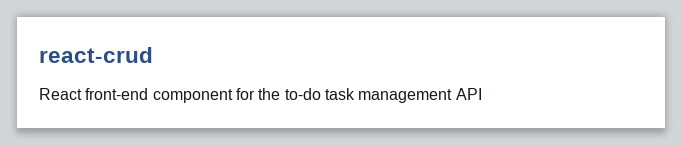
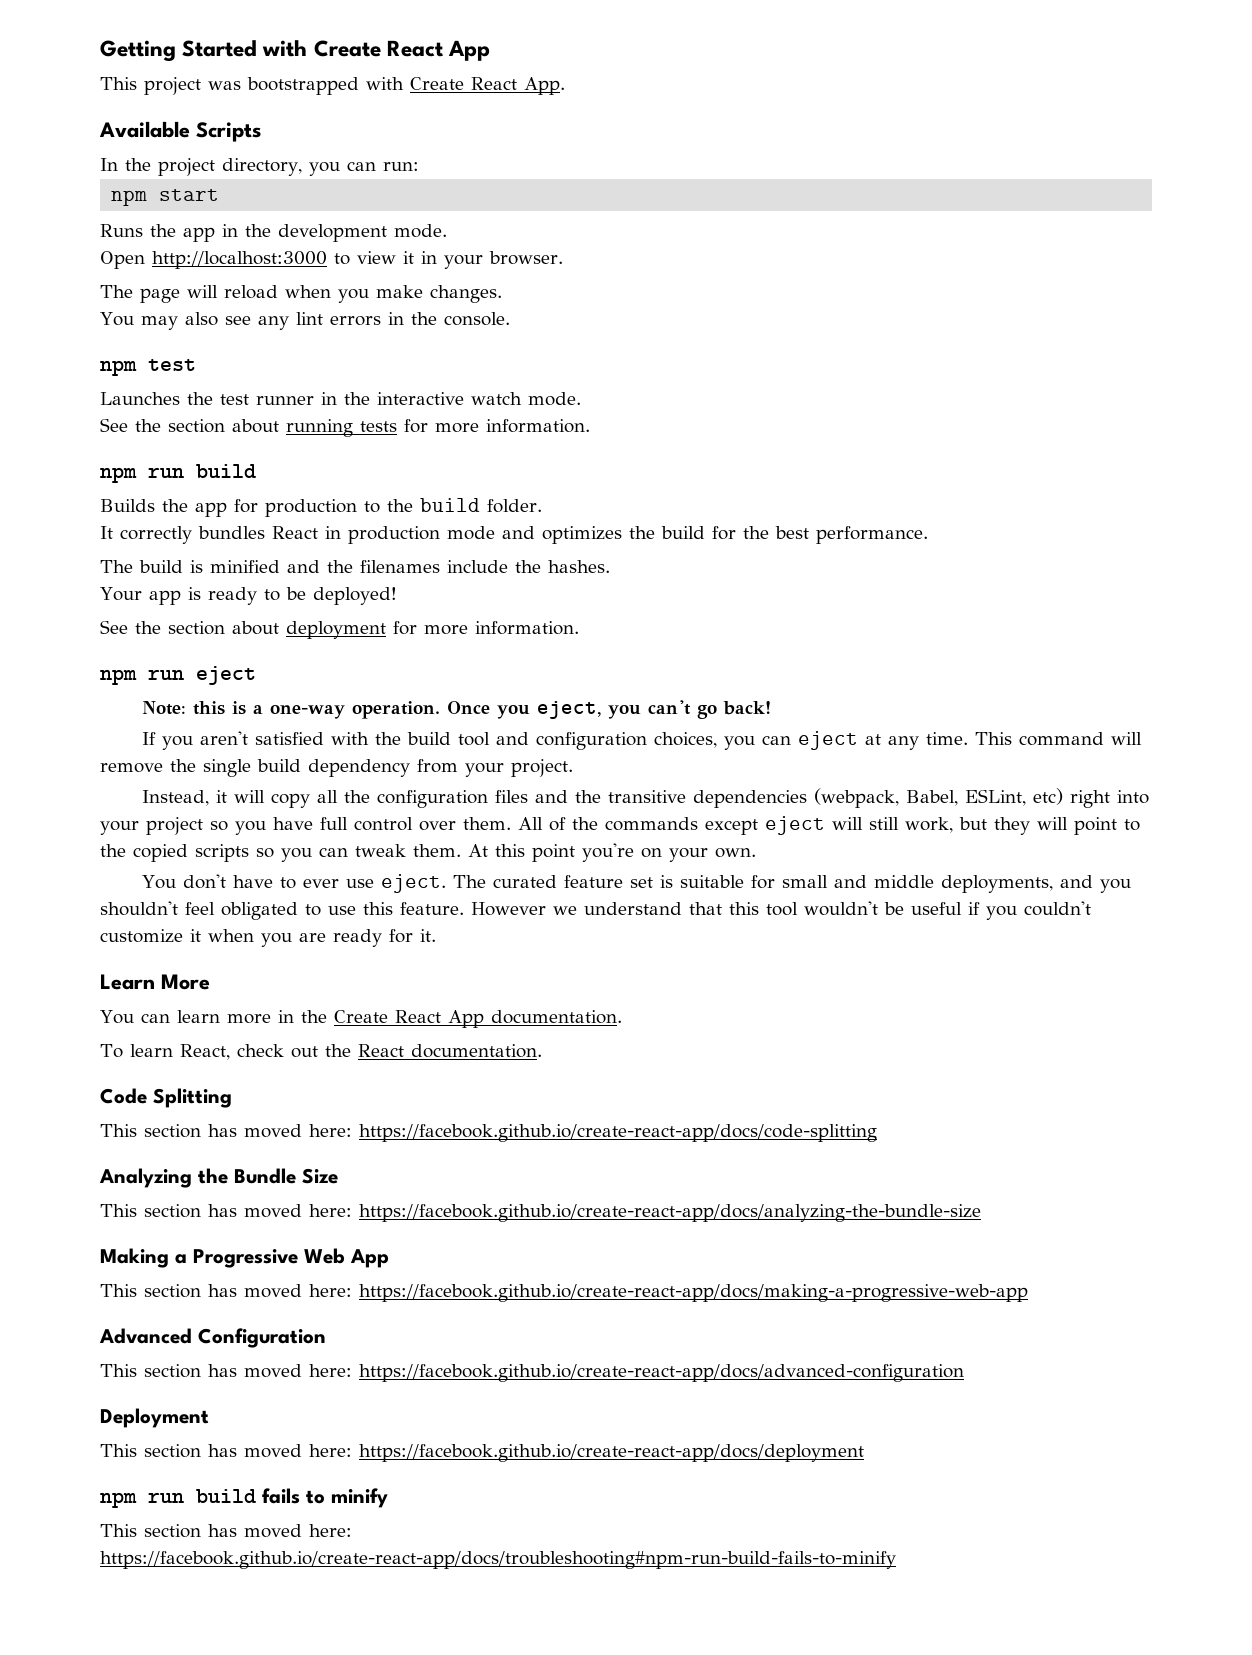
[39,47,153,63] [39,88,482,103] react-crud // React front-end component for the to-do task management API -> [100,40,491,62] [100,77,565,95] [99,121,261,142] [100,158,419,176] [111,189,220,206] [100,224,447,242] [100,251,563,269] [100,285,502,303] [100,312,510,330] [100,359,196,376] [100,392,581,406] [100,418,590,437] [100,464,256,483] [100,498,542,517] [100,526,928,544] [100,560,610,573] [100,587,397,605] [100,620,579,639] [100,666,256,685] [142,700,772,719] [142,731,1143,750] [100,759,573,777] [142,788,1150,808] [100,816,1140,835] [100,843,756,862] [142,874,1132,893] [100,901,1091,920] [100,929,436,947] [100,974,210,990] [100,1010,622,1028] [100,1044,542,1060] [100,1088,232,1108] [100,1124,877,1142] [99,1168,338,1188] [100,1204,981,1222] [100,1248,389,1268] [100,1284,1028,1302] [99,1328,326,1348] [100,1364,964,1382] [100,1408,209,1428] [100,1444,864,1462] [100,1488,388,1508] [100,1524,352,1538] [100,1551,896,1569] Getting Started with Create React App // This project was bootstrapped with Create React App. // Available Scripts // In the project directory, you can run: // npm start // Runs the app in the development mode. // Open http://localhost:3000 to view it in your browser. // The page will reload when you make changes. // You may also see any lint errors in the console. // npm test // Launches the test runner in the interactive watch mode. // See the section about running tests for more information. // npm run build // Builds the app for production to the build folder. // It correctly bundles React in production mode and optimizes the build for the best performance. // The build is minified and the filenames include the hashes. // Your app is ready to be deployed! // See the section about deployment for more information. // npm run eject // Note: this is a one-way operation. Once you eject, you can't go back! // If you aren't satisfied with the build tool and configuration choices, you can eject at any time. This command will remove the single build dependency from your project. // Instead, it will copy all the configuration files and the transitive dependencies (webpack, Babel, ESLint, etc) right into your project so you have full control over them. All of the commands except eject will still work, but they will point to the copied scripts so you can tweak them. At this point you're on your own. // You don't have to ever use eject. The curated feature set is suitable for small and middle deployments, and you shouldn't feel obligated to use this feature. However we understand that this tool wouldn't be useful if you couldn't customize it when you are ready for it. // Learn More // You can learn more in the Create React App documentation. // To learn React, check out the React documentation. // Code Splitting // This section has moved here: https://facebook.github.io/create-react-app/docs/code-splitting // Analyzing the Bundle Size // This section has moved here: https://facebook.github.io/create-react-app/docs/analyzing-the-bundle-size // Making a Progressive Web App // This section has moved here: https://facebook.github.io/create-react-app/docs/making-a-progressive-web-app // Advanced Configuration // This section has moved here: https://facebook.github.io/create-react-app/docs/advanced-configuration // Deployment // This section has moved here: https://facebook.github.io/create-react-app/docs/deployment // npm run build fails to minify // This section has moved here: https://facebook.github.io/create-react-app/docs/troubleshooting#npm-run-build-fails-to-minify

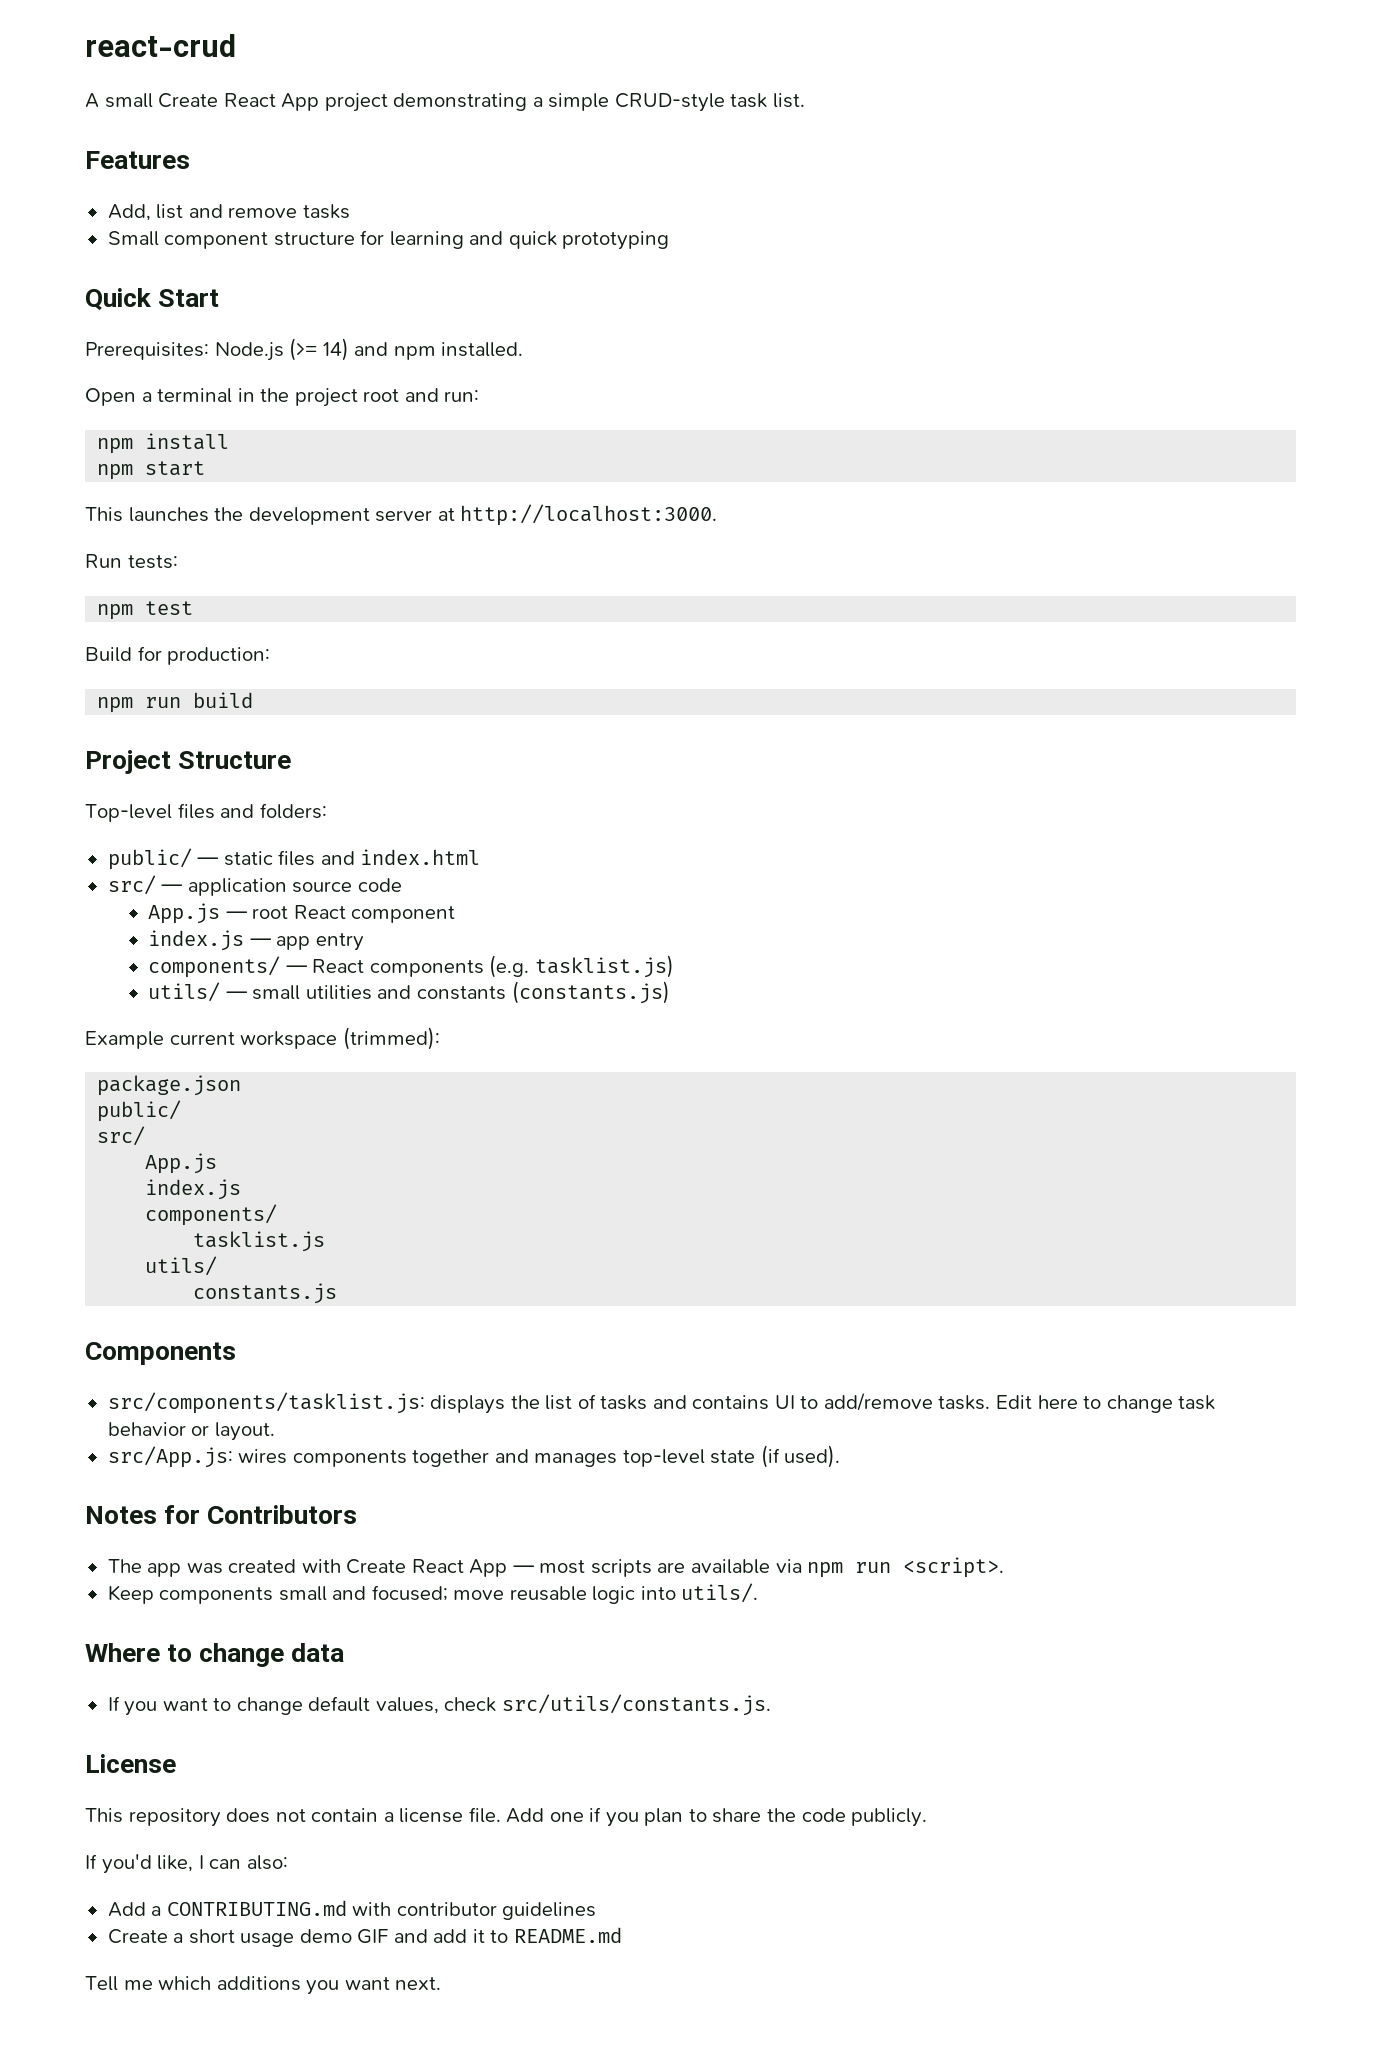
[100,40,491,62] [100,77,565,95] [99,121,261,142] [100,158,376,176] Getting Started with Create React App // This project was bootstrapped with Create React App. // Available Scripts // In the project directory, you can -> [85,34,236,57] [85,93,805,112] [85,151,190,169] [107,204,350,221] [107,230,670,250] [85,288,220,311] [85,338,524,361] [85,388,439,407] react-crud // A small Create React App project demonstrating a simple CRUD-style task list. // Features // Add, list and remove tasks // Small component structure for learning and quick prototyping // Quick Start // Prerequisites: Node.js (>= 14) and npm installed. // Open a terminal in the project root and
(419, 166) none -> [97,433,230,454] // npm install
[100,224,447,242] [100,251,563,269] [100,285,502,303] [100,312,510,330] [100,359,196,376] [100,392,581,406] [100,418,590,437] [100,464,256,483] [100,498,542,517] [100,526,928,544] [100,560,610,573] [100,587,397,605] [100,620,579,639] [100,666,256,685] [142,700,772,719] [142,731,1143,750] [100,759,573,777] [142,788,1150,808] [100,816,1140,835] [100,843,756,862] [142,874,1132,893] [100,901,1091,920] [100,929,436,947] [100,974,210,990] [100,1010,622,1028] [100,1044,542,1060] [100,1088,232,1108] [100,1124,877,1142] [99,1168,338,1188] [100,1204,981,1222] [100,1248,389,1268] [100,1284,1028,1302] [99,1328,326,1348] [100,1364,964,1382] [100,1408,209,1428] [100,1444,864,1462] [100,1488,388,1508] [100,1524,352,1538] [100,1551,896,1569] Runs the app in the development mode. // Open http://localhost:3000 to view it in your browser. // The page will reload when you make changes. // You may also see any lint errors in the console. // npm test // Launches the test runner in the interactive watch mode. // See the section about running tests for more information. // npm run build // Builds the app for production to the build folder. // It correctly bundles React in production mode and optimizes the build for the best performance. // The build is minified and the filenames include the hashes. // Your app is ready to be deployed! // See the section about deployment for more information. // npm run eject // Note: this is a one-way operation. Once you eject, you can't go back! // If you aren't satisfied with the build tool and configuration choices, you can eject at any time. This command will remove the single build dependency from your project. // Instead, it will copy all the configuration files and the transitive dependencies (webpack, Babel, ESLint, etc) right into your project so you have full control over them. All of the commands except eject will still work, but they will point to the copied scripts so you can tweak them. At this point you're on your own. // You don't have to ever use eject. The curated feature set is suitable for small and middle deployments, and you shouldn't feel obligated to use this feature. However we understand that this tool wouldn't be useful if you couldn't customize it when you are ready for it. // Learn More // You can learn more in the Create React App documentation. // To learn React, check out the React documentation. // Code Splitting // This section has moved here: https://facebook.github.io/create-react-app/docs/code-splitting // Analyzing the Bundle Size // This section has moved here: https://facebook.github.io/create-react-app/docs/analyzing-the-bundle-size // Making a Progressive Web App // This section has moved here: https://facebook.github.io/create-react-app/docs/making-a-progressive-web-app // Advanced Configuration // This section has moved here: https://facebook.github.io/create-react-app/docs/advanced-configuration // Deployment // This section has moved here: https://facebook.github.io/create-react-app/docs/deployment // npm run build fails to minify // This section has moved here: https://facebook.github.io/create-react-app/docs/troubleshooting#npm-run-build-fails-to-minify -> [85,504,718,526] [85,554,178,569] [97,601,194,620] [85,646,271,665] [97,692,254,713] [85,750,292,774] [85,803,327,822] [107,848,481,870] [107,875,402,896] [148,903,456,924] [148,930,364,951] [148,955,675,978] [148,981,670,1004] [85,1027,440,1050] [97,1075,242,1096] [97,1100,182,1122] [97,1126,146,1146] [145,1153,218,1174] [145,1179,242,1200] [145,1204,278,1226] [193,1231,326,1252] [145,1256,218,1276] [193,1283,338,1304] [85,1342,236,1365] [107,1392,1216,1414] [107,1422,275,1441] [107,1445,841,1468] [85,1505,358,1524] [107,1557,1005,1578] [107,1583,759,1604] [85,1643,345,1667] [107,1694,771,1716] [85,1754,176,1773] [85,1807,928,1827] [85,1854,288,1874] [107,1900,597,1920] [107,1927,622,1947] [85,1976,442,1995] This launches the development server at http://localhost:3000. // Run tests: // npm test // Build for production: // npm run build // Project Structure // Top-level files and folders: // public/ — static files and index.html // src/ — application source code // App.js — root React component // index.js — app entry // components/ — React components (e.g. tasklist.js) // utils/ — small utilities and constants (constants.js) // Example current workspace (trimmed): // package.json // public/ // src/ // App.js // index.js // components/ // tasklist.js // utils/ // constants.js // Components // src/components/tasklist.js: displays the list of tasks and contains UI to add/remove tasks. Edit here to change task behavior or layout. // src/App.js: wires components together and manages top-level state (if used). // Notes for Contributors // The app was created with Create React App — most scripts are available via npm run <script>. // Keep components small and focused; move reusable logic into utils/. // Where to change data // If you want to change default values, check src/utils/constants.js. // License // This repository does not contain a license file. Add one if you plan to share the code publicly. // If you'd like, I can also: // Add a CONTRIBUTING.md with contributor guidelines // Create a short usage demo GIF and add it to README.md // Tell me which additions you want next.

